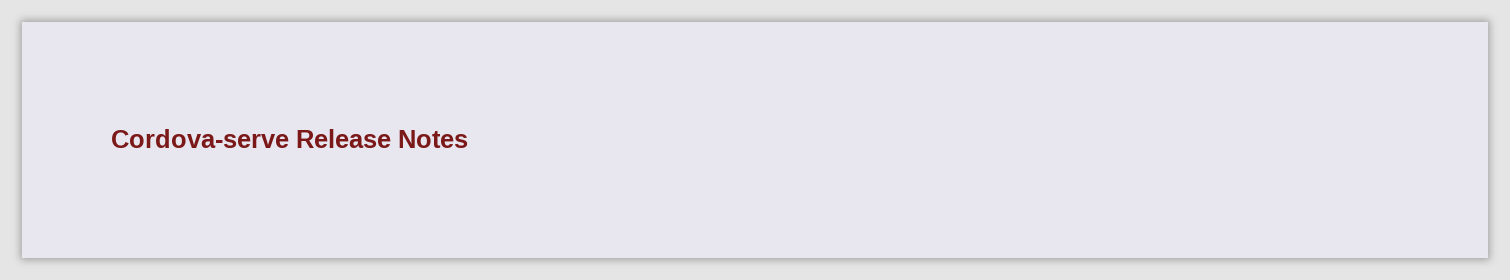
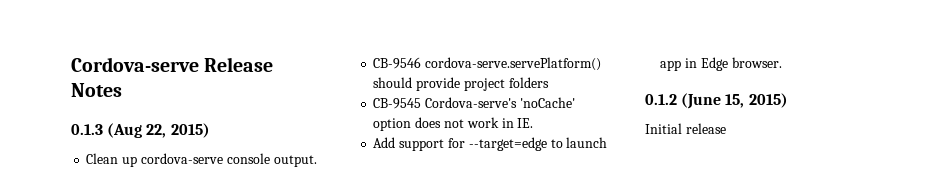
(468, 139) none -> [71,123,210,138] [86,153,317,167] [373,57,602,71] [373,77,549,91] [373,97,575,109] [373,117,534,131] [373,137,608,151] [660,57,782,71] [645,93,788,109] [645,123,726,134] // 0.1.3 (Aug 22, 2015) // Clean up cordova-serve console output. // CB-9546 cordova-serve.servePlatform() should provide project folders // CB-9545 Cordova-serve's 'noCache' option does not work in IE. // Add support for --target=edge to launch app in Edge browser. // 0.1.2 (June 15, 2015) // Initial release

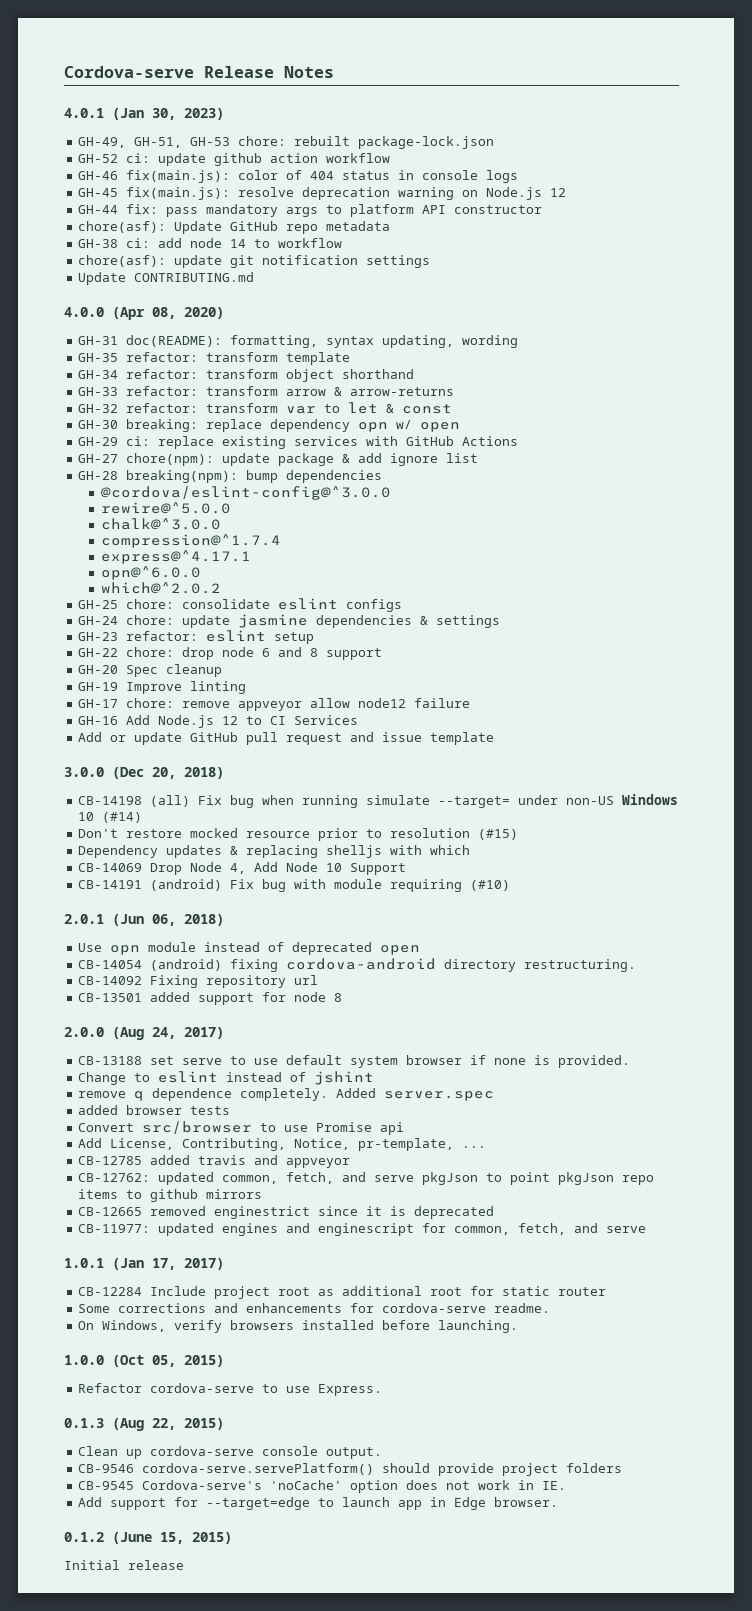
(122, 90) none -> [64,108,224,120] [78,136,495,149] [78,153,391,166] [78,170,519,183] [78,187,567,200] [78,204,543,217] [78,221,391,234] [78,238,343,248] [78,255,431,268] [78,272,255,285] [64,307,224,320] [78,335,519,348] [78,352,351,365] [78,369,415,382] [78,386,455,396] [78,402,453,414] [78,419,461,432] [78,436,519,449] [78,453,479,466] [78,470,383,483] [101,486,392,500] [101,502,232,514] [101,518,222,530] [101,534,282,548] [101,550,252,564] [101,566,202,580] [101,582,222,594] [78,598,403,612] [78,614,501,628] [78,630,315,644] [78,647,383,660] [78,664,223,677] [78,681,247,694] [78,698,471,711] [78,715,359,728] [78,732,495,745] [64,767,224,779] [78,794,679,808] [78,812,143,823] [78,828,519,841] [78,845,471,858] [78,862,407,875] [78,879,511,892] [64,914,224,926] [78,942,421,955] [78,958,637,972] [78,975,319,988] [78,992,343,1005] [64,1027,224,1040] [78,1055,631,1068] [78,1071,375,1085] [78,1088,495,1101] [78,1105,231,1115] [78,1121,405,1135] [78,1138,487,1151] [78,1155,351,1168] [78,1172,655,1185] [78,1189,263,1202] [78,1206,495,1219] [78,1223,647,1236] [64,1258,224,1270] [78,1286,607,1299] [78,1303,551,1313] [78,1320,519,1333] [64,1355,224,1367] [78,1383,383,1396] // 4.0.1 (Jan 30, 2023) // GH-49, GH-51, GH-53 chore: rebuilt package-lock.json // GH-52 ci: update github action workflow // GH-46 fix(main.js): color of 404 status in console logs // GH-45 fix(main.js): resolve deprecation warning on Node.js 12 // GH-44 fix: pass mandatory args to platform API constructor // chore(asf): Update GitHub repo metadata // GH-38 ci: add node 14 to workflow // chore(asf): update git notification settings // Update CONTRIBUTING.md // 4.0.0 (Apr 08, 2020) // GH-31 doc(README): formatting, syntax updating, wording // GH-35 refactor: transform template // GH-34 refactor: transform object shorthand // GH-33 refactor: transform arrow & arrow-returns // GH-32 refactor: transform var to let & const // GH-30 breaking: replace dependency opn w/ open // GH-29 ci: replace existing services with GitHub Actions // GH-27 chore(npm): update package & add ignore list // GH-28 breaking(npm): bump dependencies // @cordova/eslint-config@^3.0.0 // rewire@^5.0.0 // chalk@^3.0.0 // compression@^1.7.4 // express@^4.17.1 // opn@^6.0.0 // which@^2.0.2 // GH-25 chore: consolidate eslint configs // GH-24 chore: update jasmine dependencies & settings // GH-23 refactor: eslint setup // GH-22 chore: drop node 6 and 8 support // GH-20 Spec cleanup // GH-19 Improve linting // GH-17 chore: remove appveyor allow node12 failure // GH-16 Add Node.js 12 to CI Services // Add or update GitHub pull request and issue template // 3.0.0 (Dec 20, 2018) // CB-14198 (all) Fix bug when running simulate --target= under non-US Windows 10 (#14) // Don't restore mocked resource prior to resolution (#15) // Dependency updates & replacing shelljs with which // CB-14069 Drop Node 4, Add Node 10 Support // CB-14191 (android) Fix bug with module requiring (#10) // 2.0.1 (Jun 06, 2018) // Use opn module instead of deprecated open // CB-14054 (android) fixing cordova-android directory restructuring. // CB-14092 Fixing repository url // CB-13501 added support for node 8 // 2.0.0 (Aug 24, 2017) // CB-13188 set serve to use default system browser if none is provided. // Change to eslint instead of jshint // remove q dependence completely. Added server.spec // added browser tests // Convert src/browser to use Promise api // Add License, Contributing, Notice, pr-template, ... // CB-12785 added travis and appveyor // CB-12762: updated common, fetch, and serve pkgJson to point pkgJson repo items to github mirrors // CB-12665 removed enginestrict since it is deprecated // CB-11977: updated engines and enginescript for common, fetch, and serve // 1.0.1 (Jan 17, 2017) // CB-12284 Include project root as additional root for static router // Some corrections and enhancements for cordova-serve readme. // On Windows, verify browsers installed before launching. // 1.0.0 (Oct 05, 2015) // Refactor cordova-serve to use Express.

